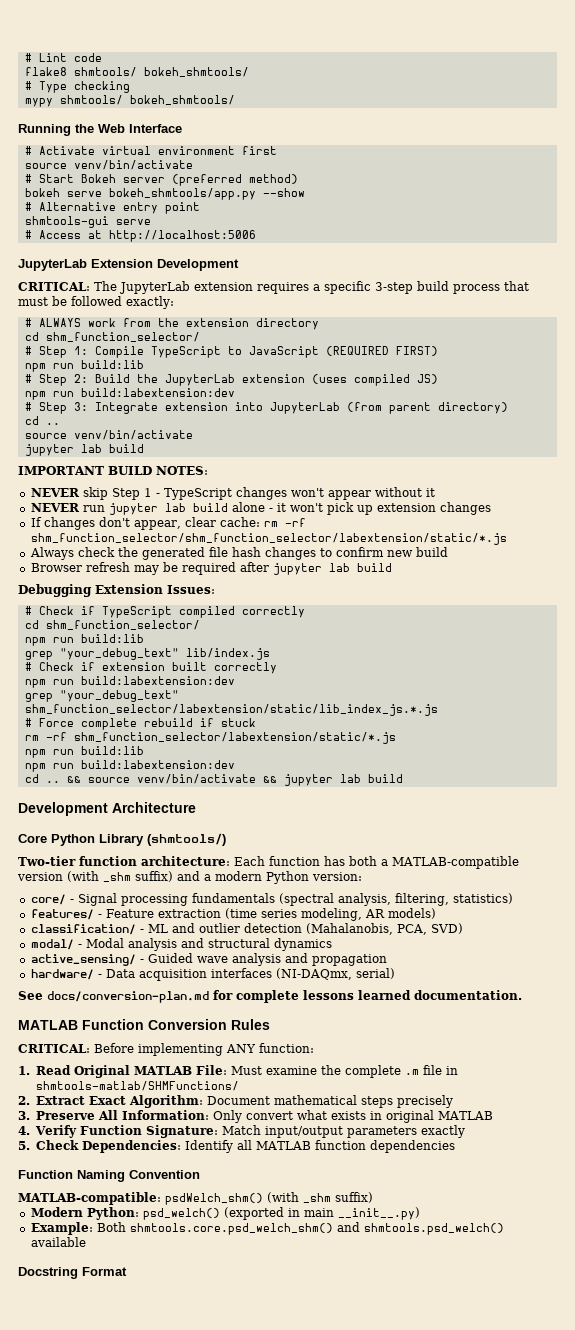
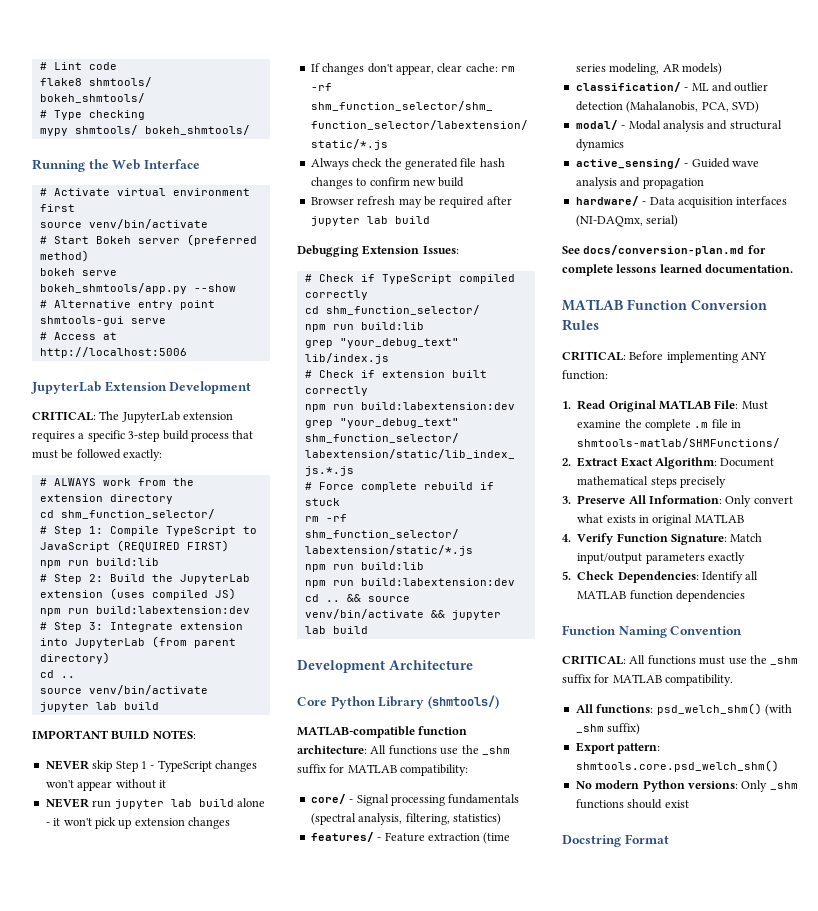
[18,856,76,866] Two-tier -> [297,726,415,738] MATLAB-compatible
[233,856,519,869] [17,871,362,884] Each function has both a MATLAB-compatible version (with _shm suffix) and a modern Python version: -> [370,745,510,755] [297,764,469,776] All functions use the _shm suffix for MATLAB compatibility:
[18,1192,373,1205] [30,1207,420,1220] [30,1222,504,1235] [30,1237,86,1247] MATLAB-compatible: psdWelch_shm() (with _shm suffix) // Modern Python: psd_welch() (exported in main __init__.py) // Example: Both shmtools.core.psd_welch_shm() and shmtools.psd_welch() available -> [562,655,799,665] [562,674,734,686] [575,703,792,716] [575,723,641,735] [575,742,661,754] [575,760,779,772] [575,780,798,792] [575,799,689,809] CRITICAL: All functions must use the _shm suffix for MATLAB compatibility. // All functions: psd_welch_shm() (with _shm suffix) // Export pattern: shmtools.core.psd_welch_shm() // No modern Python versions: Only _shm functions should exist

